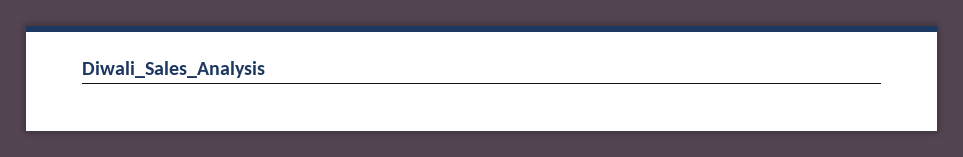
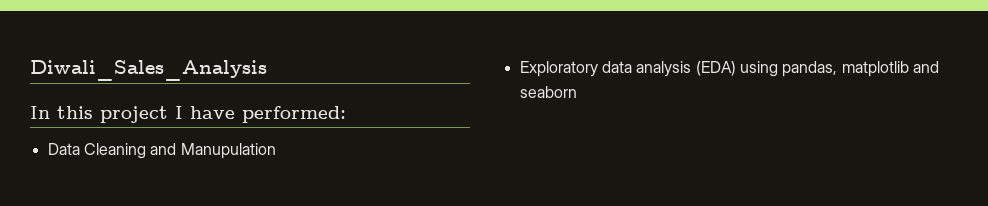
(265, 69) none -> [30,106,346,123] [47,143,276,159] [519,61,939,77] [519,86,577,98] // In this project I have performed: // Data Cleaning and Manupulation // Exploratory data analysis (EDA) using pandas, matplotlib and seaborn

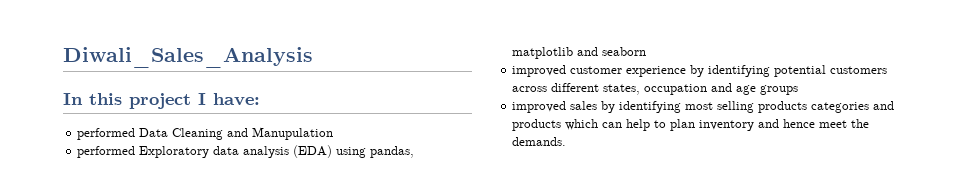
[190,106,346,123] have performed: // -> [213,93,260,106] [77,128,136,140] have: // performed
(276, 151) none -> [77,146,136,158] performed
(577, 92) none -> [512,65,888,77] [512,83,799,95] [512,101,895,113] [512,119,870,131] [512,137,567,146] // improved customer experience by identifying potential customers across different states, occupation and age groups // improved sales by identifying most selling products categories and products which can help to plan inventory and hence meet the demands.

